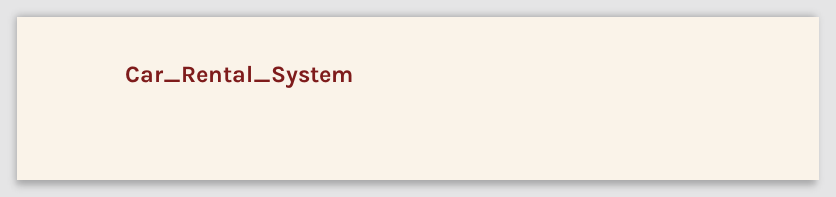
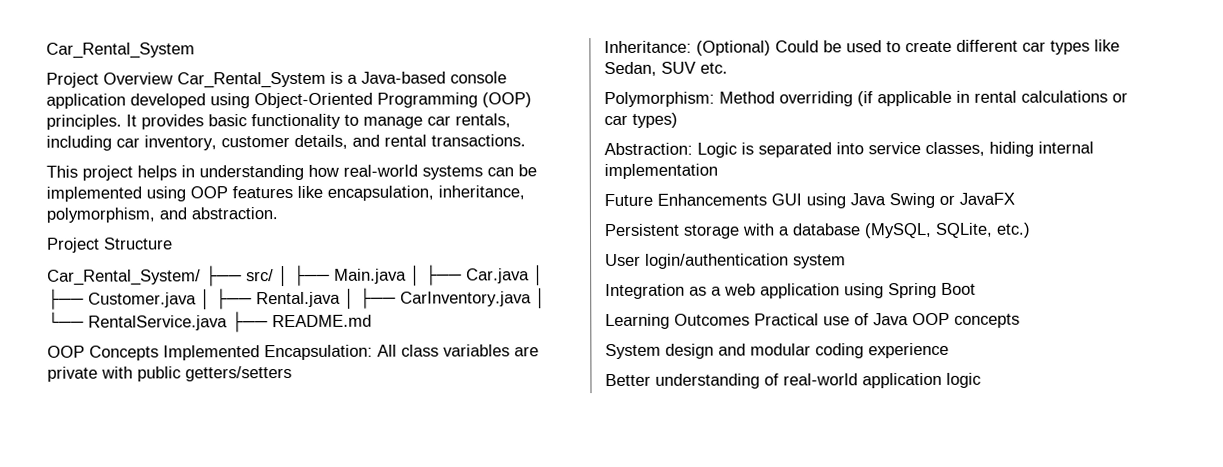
[125,65,353,88] Car_Rental_System -> [46,42,195,59] [46,71,507,89] [46,92,532,109] [46,113,511,130] [46,134,526,151] [46,164,537,181] [46,185,525,202] [46,207,278,223] [47,237,173,253] [47,264,544,287] [47,287,546,310] [47,311,372,333] [47,344,539,361] [47,366,292,382] [604,39,1120,56] [604,61,728,77] [604,90,1128,108] [604,112,678,128] [604,141,1094,158] [604,163,718,180] [604,192,1015,209] [604,222,1031,239] [605,253,846,269] [605,282,976,300] [605,312,1020,330] [605,342,949,360] [605,372,981,389] Car_Rental_System // Project Overview Car_Rental_System is a Java-based console application developed using Object-Oriented Programming (OOP) principles. It provides basic functionality to manage car rentals, including car inventory, customer details, and rental transactions. // This project helps in understanding how real-world systems can be implemented using OOP features like encapsulation, inheritance, polymorphism, and abstraction. // Project Structure // Car_Rental_System/ ├── src/ │ ├── Main.java │ ├── Car.java │ ├── Customer.java │ ├── Rental.java │ ├── CarInventory.java │ └── RentalService.java ├── README.md // OOP Concepts Implemented Encapsulation: All class variables are private with public getters/setters // Inheritance: (Optional) Could be used to create different car types like Sedan, SUV etc. // Polymorphism: Method overriding (if applicable in rental calculations or car types) // Abstraction: Logic is separated into service classes, hiding internal implementation // Future Enhancements GUI using Java Swing or JavaFX // Persistent storage with a database (MySQL, SQLite, etc.) // User login/authentication system // Integration as a web application using Spring Boot // Learning Outcomes Practical use of Java OOP concepts // System design and modular coding experience // Better understanding of real-world application logic

